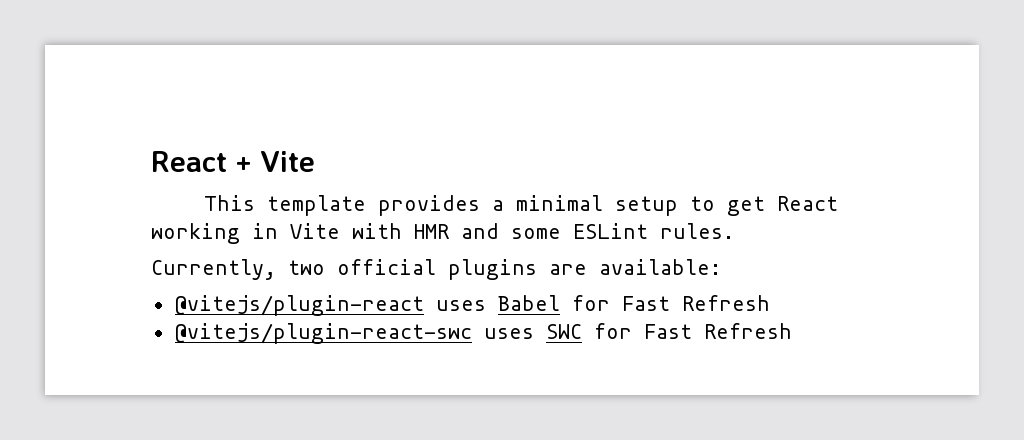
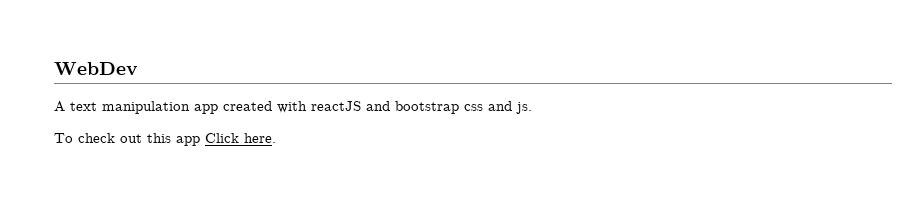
[151,151,315,172] [204,195,839,216] [151,223,734,244] [151,259,721,280] [174,295,770,316] [174,323,792,344] React + Vite // This template provides a minimal setup to get React working in Vite with HMR and some ESLint rules. // Currently, two official plugins are available: // @vitejs/plugin-react uses Babel for Fast Refresh // @vitejs/plugin-react-swc uses SWC for Fast Refresh -> [54,62,138,75] [54,101,532,114] [54,133,276,146] WebDev // A text manipulation app created with reactJS and bootstrap css and js. // To check out this app Click here.

